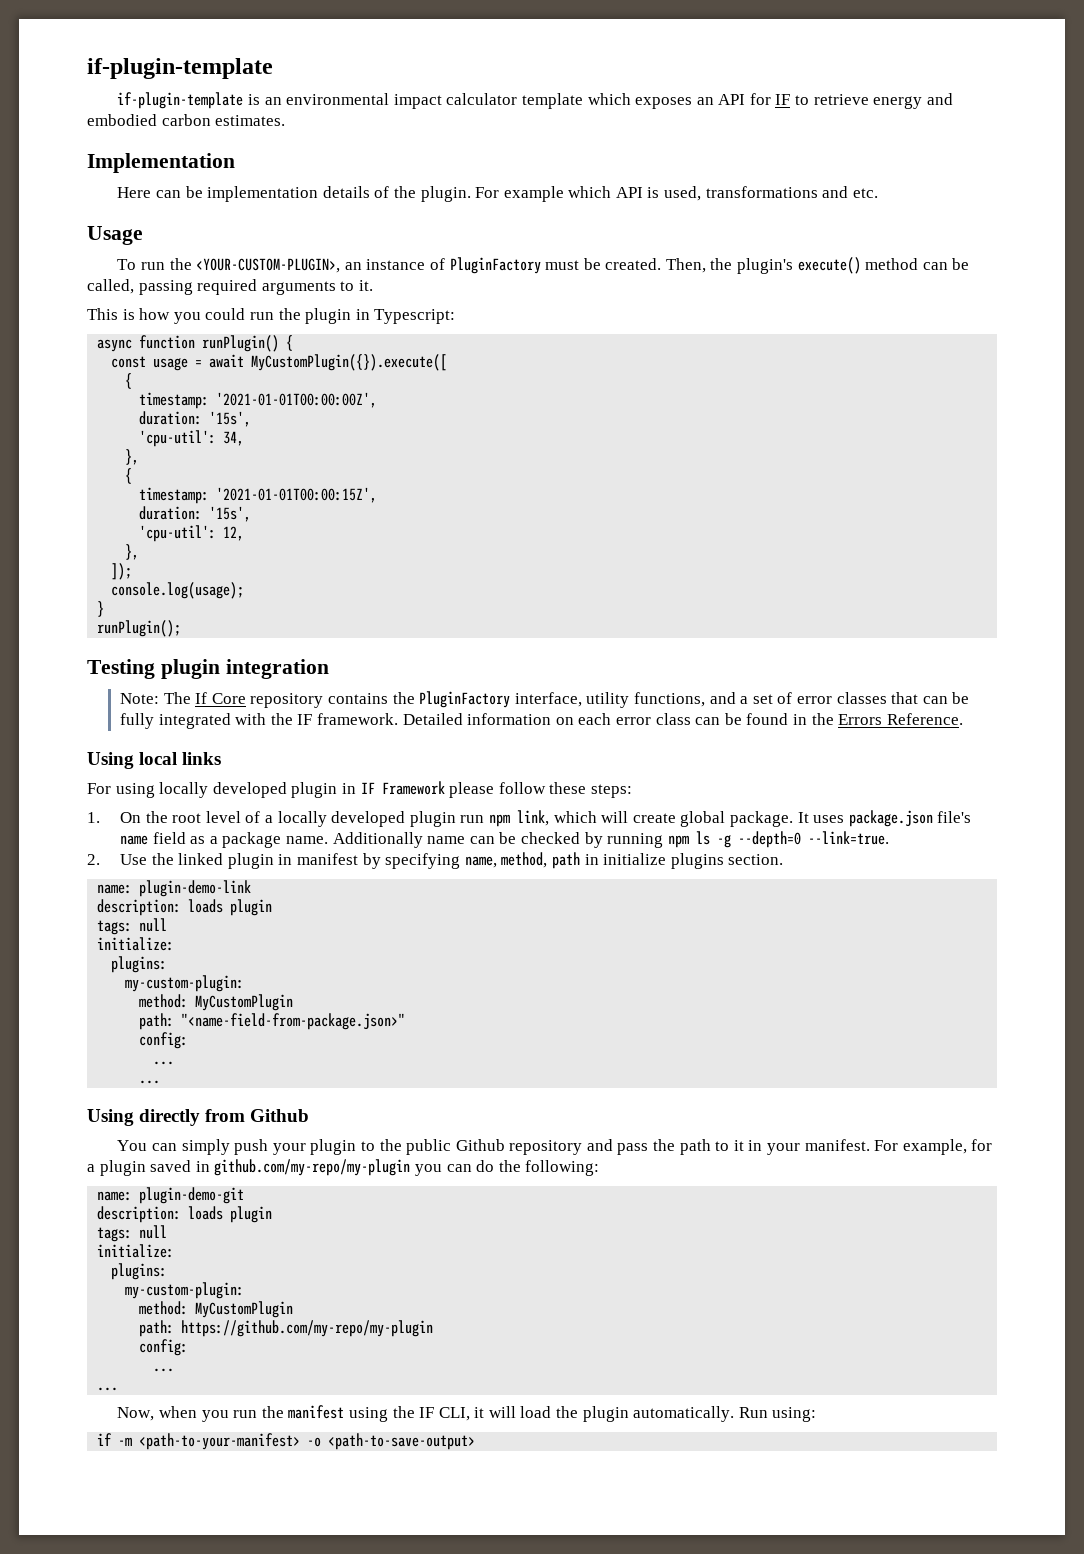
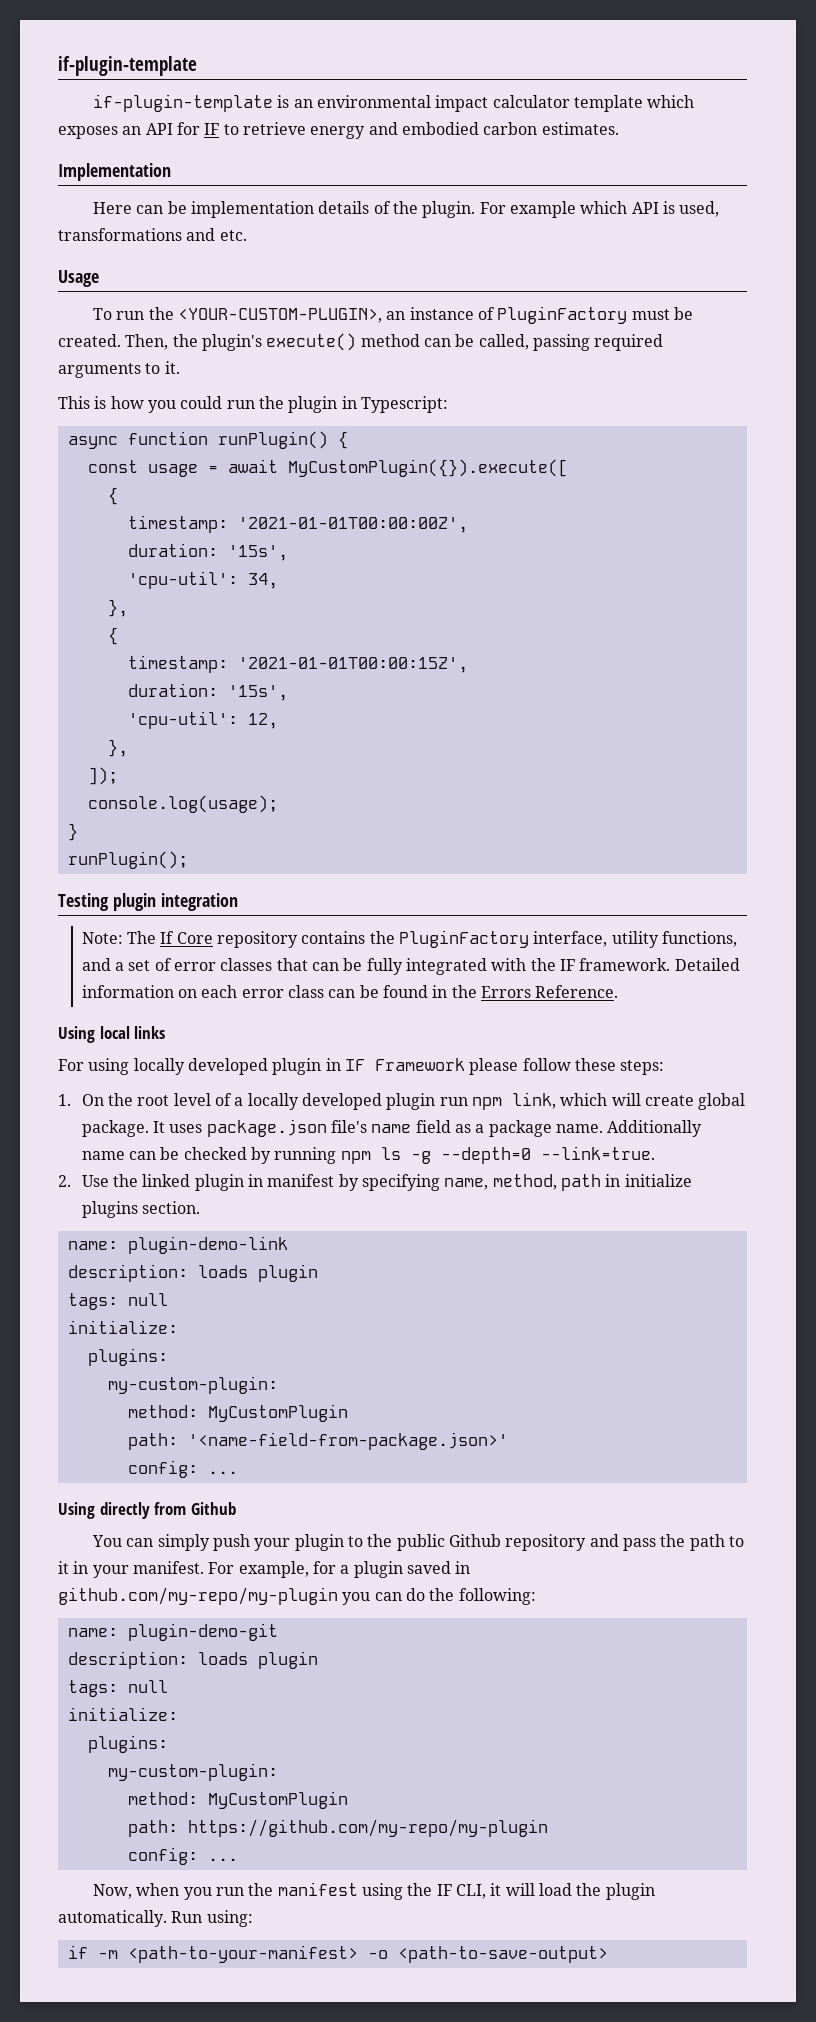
[181,1013,406,1030] [139,1032,189,1049] [153,1061,175,1065] "<name-field-from-package.json>" // config: // ... // -> [187,1432,508,1450] [127,1460,198,1478] '<name-field-from-package.json>' // config:
[153,1368,175,1372] // ... // -> (198, 1856) none

